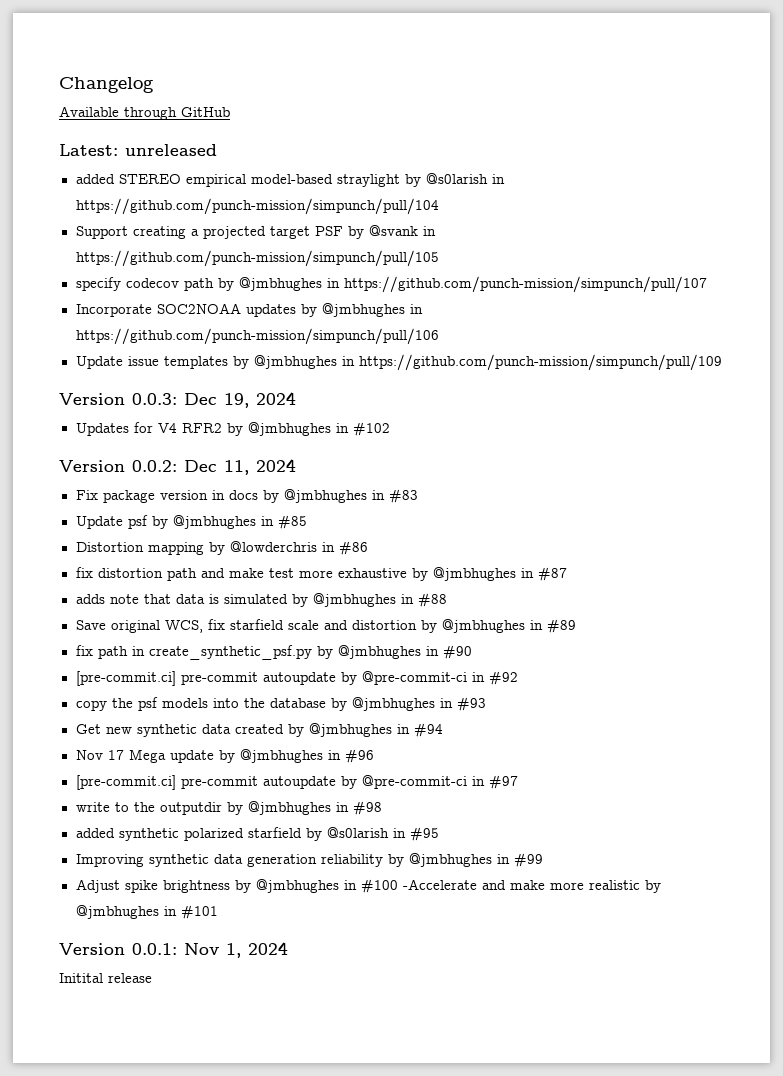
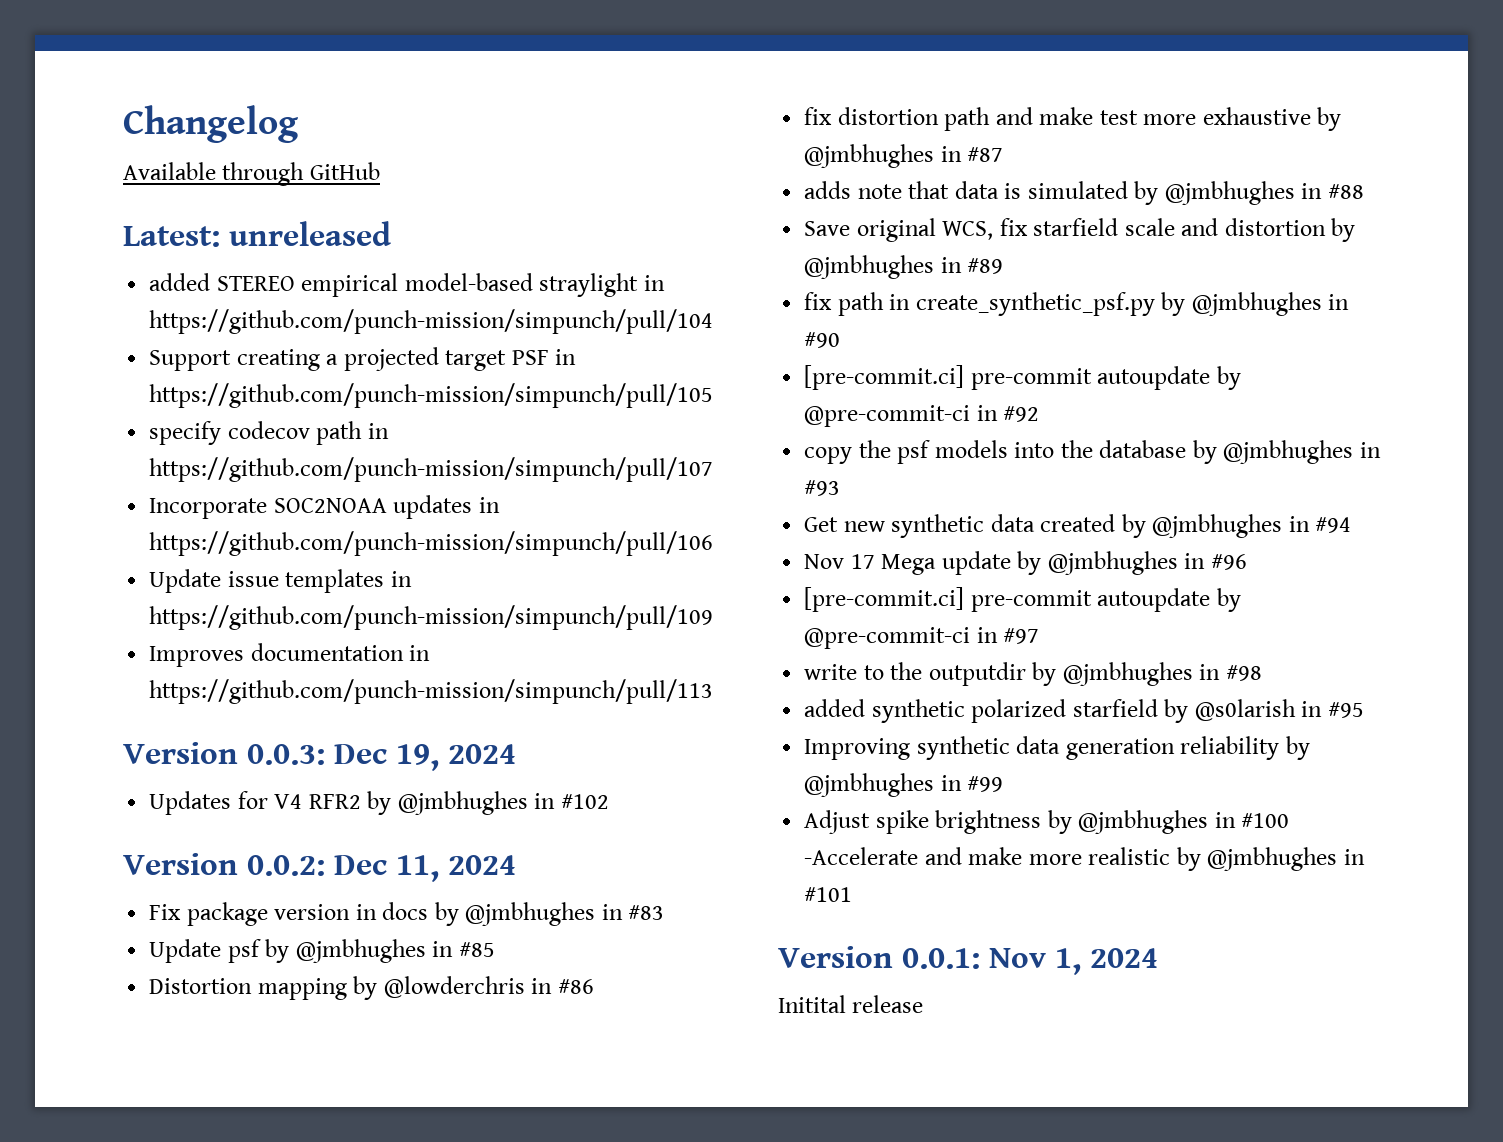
[404,173,488,187] by @s0larish -> (639, 285) none
[347,225,418,239] by @svank -> (549, 357) none
[217,277,322,291] by @jmbhughes -> (363, 433) none
[300,303,405,317] by @jmbhughes -> (473, 507) none
[232,355,337,369] by @jmbhughes -> (385, 581) none
(722, 362) none -> [149,643,431,667] [149,679,714,704] // Improves documentation in https://github.com/punch-mission/simpunch/pull/113

